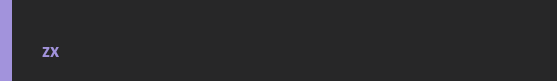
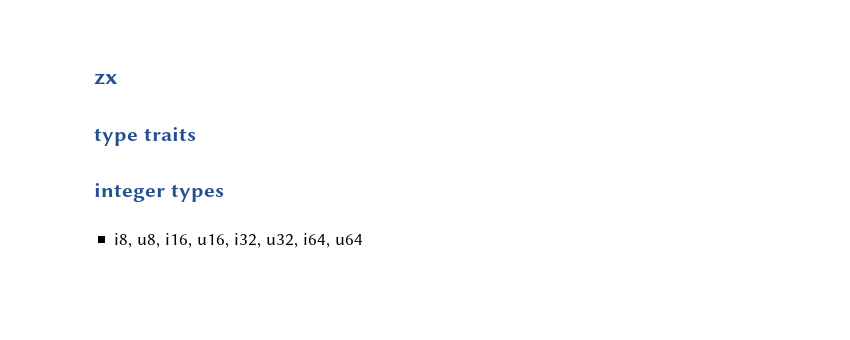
(60, 52) none -> [94,127,196,146] [94,183,224,202] [114,233,364,248] // type traits // integer types // i8, u8, i16, u16, i32, u32, i64, u64

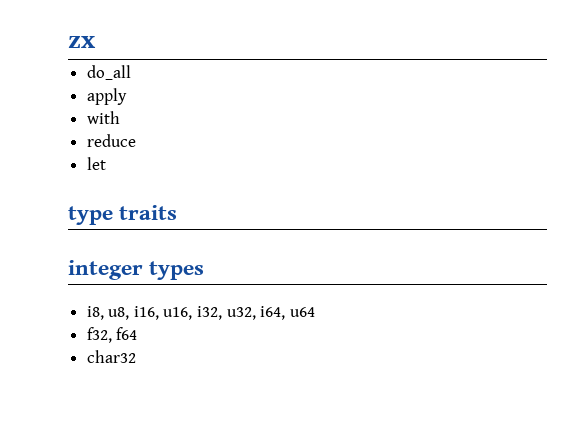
(118, 79) none -> [86,65,131,80] [86,88,127,105] [86,111,120,124] [86,134,136,147] [86,157,106,170] // do_all // apply // with // reduce // let
(364, 239) none -> [86,327,138,343] [86,350,136,363] // f32, f64 // char32

